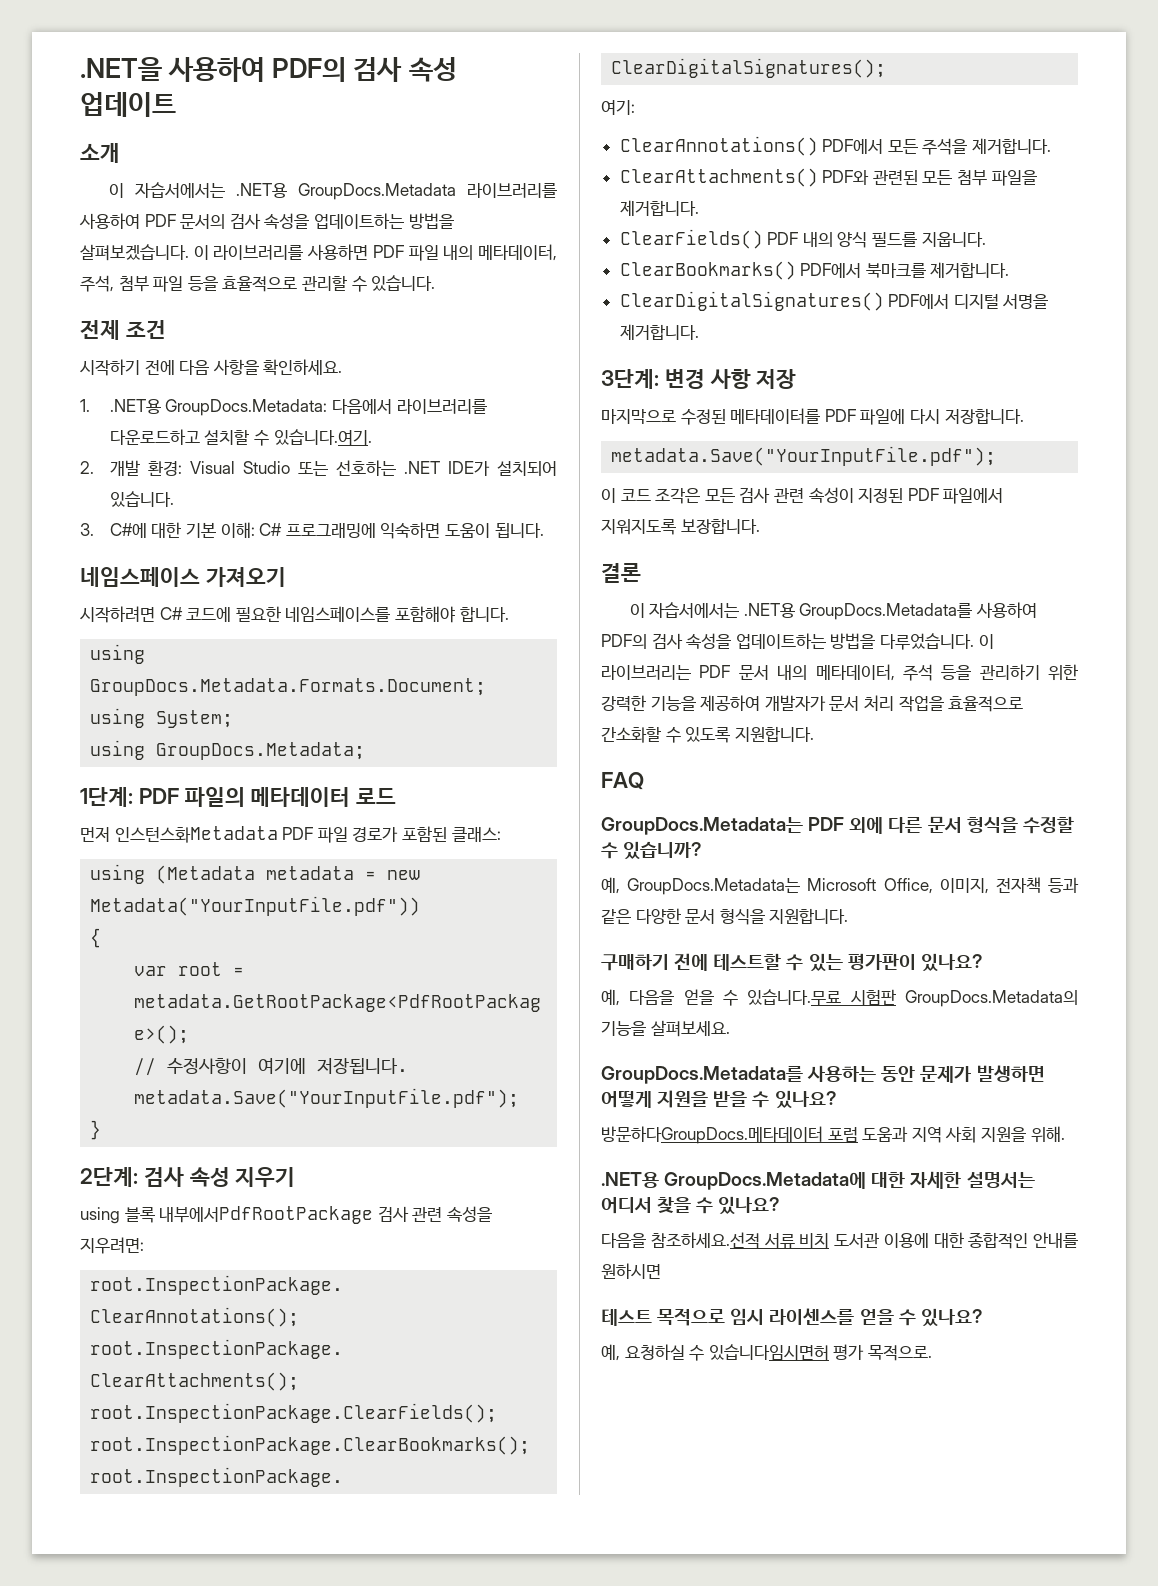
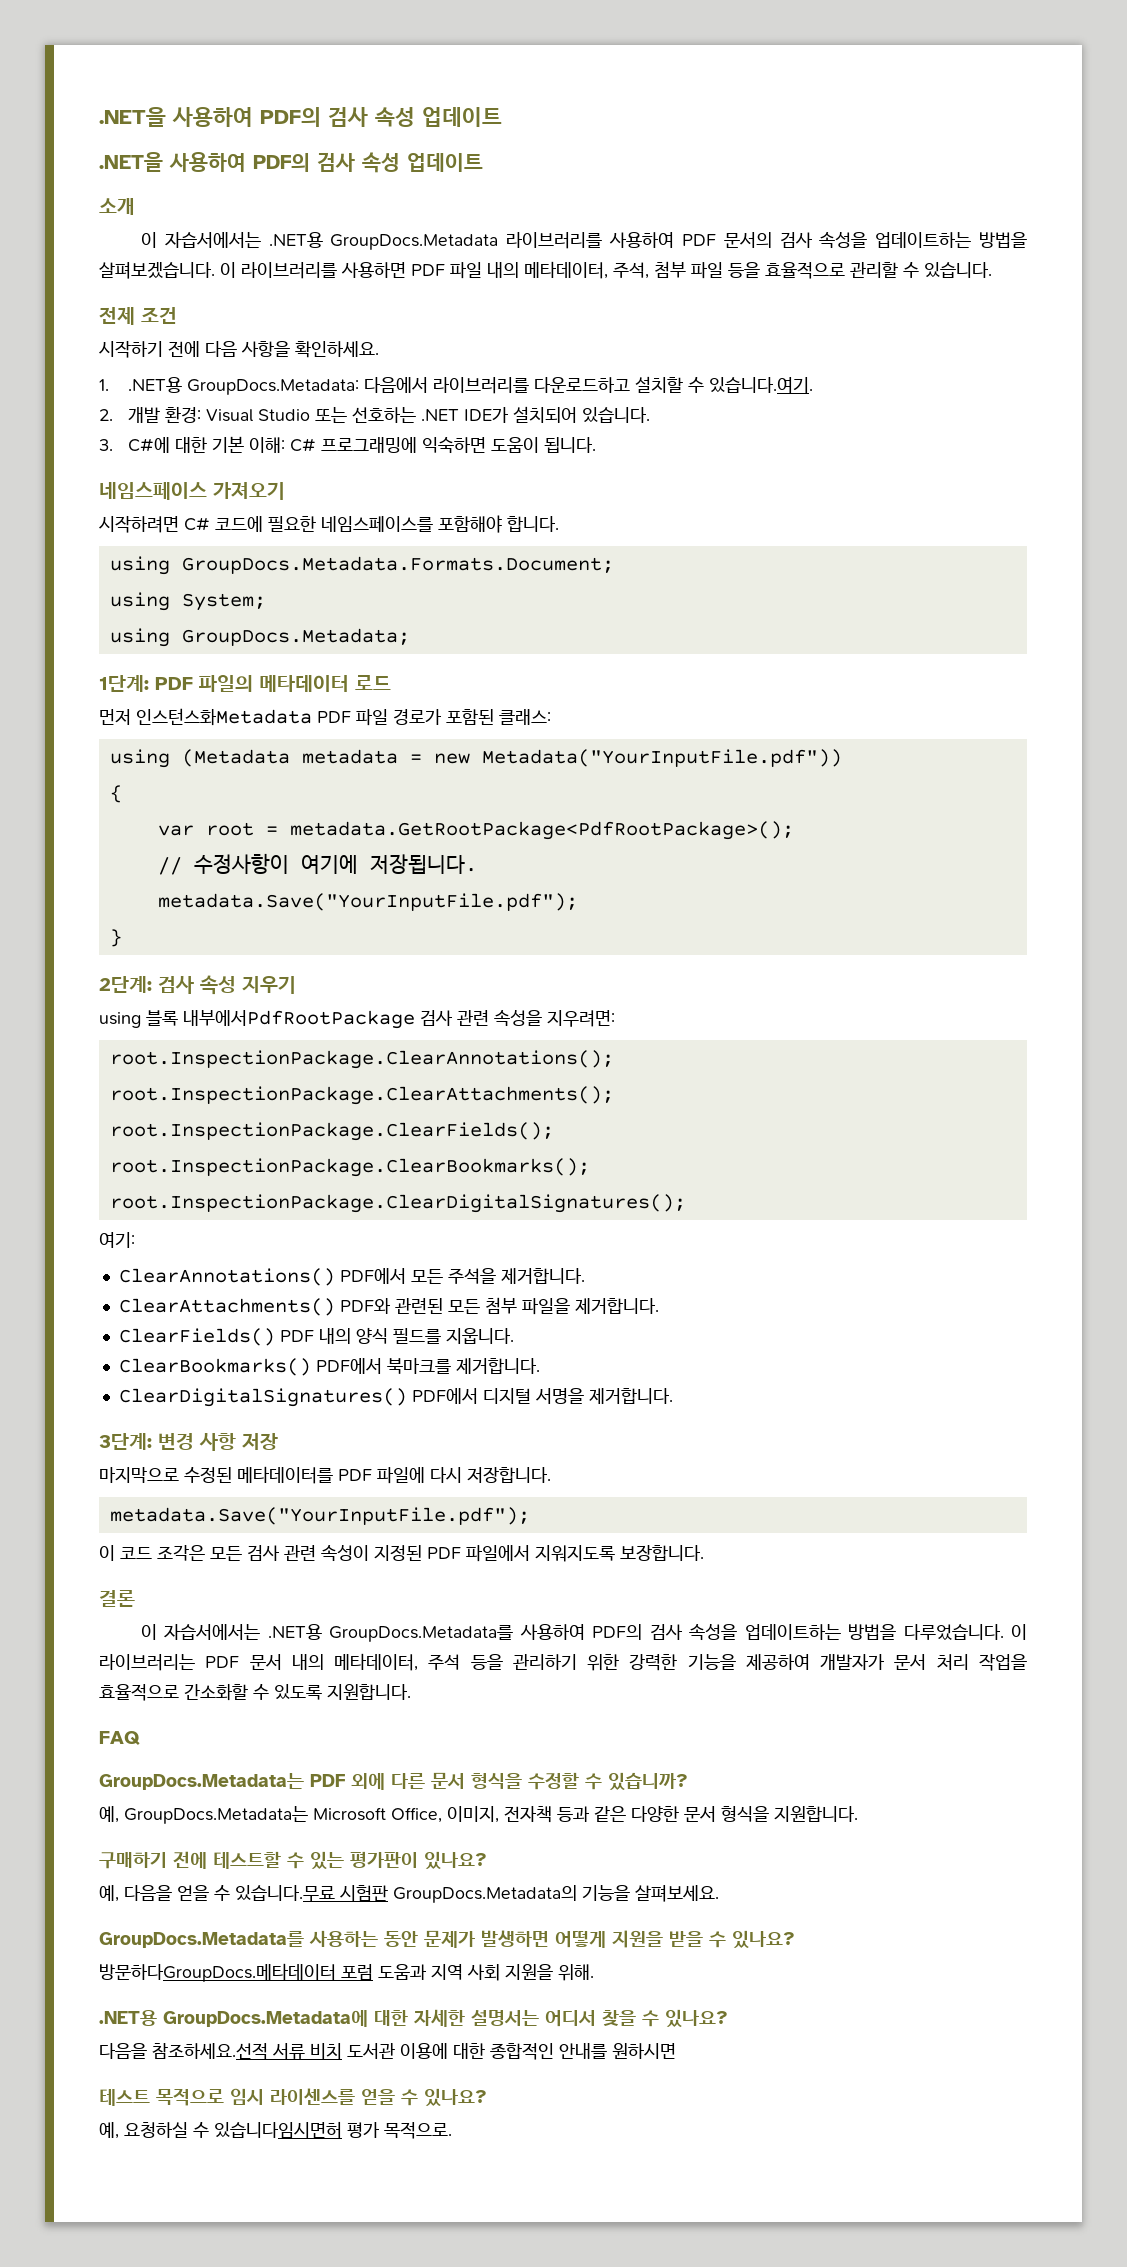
[80,57,457,82] [80,92,176,117] .NET을 사용하여 PDF의 검사 속성 업데이트 -> [99,107,502,127] [99,152,483,173] .NET을 사용하여 PDF의 검사 속성 업데이트 // .NET을 사용하여 PDF의 검사 속성 업데이트

